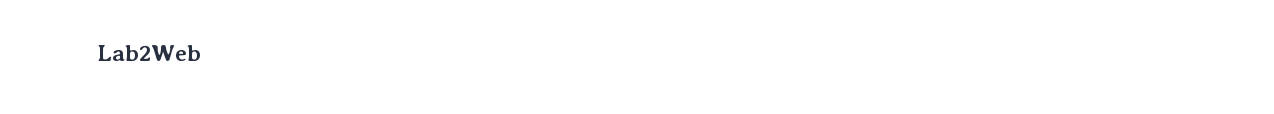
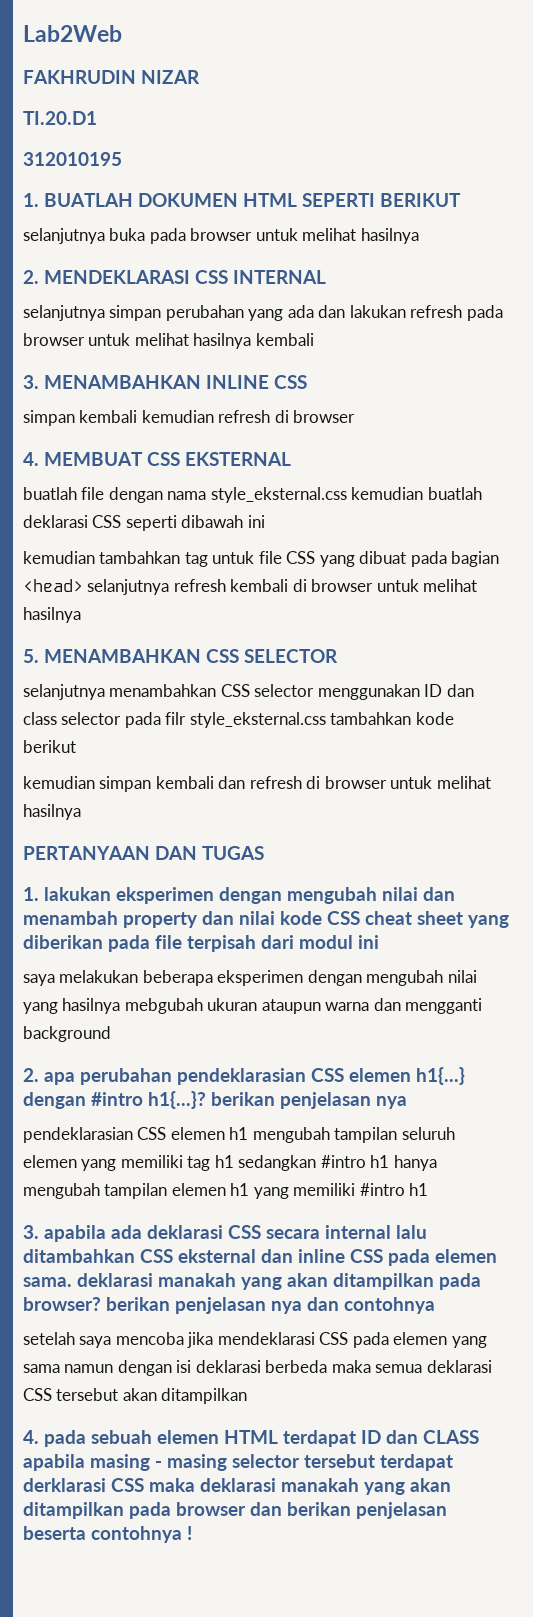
(201, 53) none -> [23,70,200,84] [23,111,97,125] [23,152,122,166] [23,193,461,207] [23,228,419,244] [23,270,326,284] [23,305,503,321] [23,333,314,349] [23,375,307,389] [23,410,356,426] [23,452,291,466] [23,487,482,503] [23,515,265,531] [23,551,500,567] [23,579,478,595] [23,607,81,623] [23,649,338,663] [23,684,474,700] [23,712,454,728] [23,740,76,753] [23,776,491,792] [23,804,81,820] [23,846,264,860] [23,887,455,904] [23,911,509,928] [23,935,379,952] [23,970,477,986] [23,998,483,1014] [23,1026,111,1042] [23,1067,465,1085] [23,1091,407,1109] [23,1127,455,1143] [23,1155,437,1171] [23,1183,429,1199] [23,1225,427,1242] [23,1249,497,1266] [23,1273,481,1290] [23,1297,435,1314] [23,1332,487,1348] [23,1360,492,1376] [23,1388,248,1404] [23,1430,479,1447] [23,1454,453,1471] [23,1478,451,1495] [23,1502,447,1519] [23,1526,192,1543] // FAKHRUDIN NIZAR // TI.20.D1 // 312010195 // 1. BUATLAH DOKUMEN HTML SEPERTI BERIKUT // selanjutnya buka pada browser untuk melihat hasilnya // 2. MENDEKLARASI CSS INTERNAL // selanjutnya simpan perubahan yang ada dan lakukan refresh pada browser untuk melihat hasilnya kembali // 3. MENAMBAHKAN INLINE CSS // simpan kembali kemudian refresh di browser // 4. MEMBUAT CSS EKSTERNAL // buatlah file dengan nama style_eksternal.css kemudian buatlah deklarasi CSS seperti dibawah ini // kemudian tambahkan tag untuk file CSS yang dibuat pada bagian <head> selanjutnya refresh kembali di browser untuk melihat hasilnya // 5. MENAMBAHKAN CSS SELECTOR // selanjutnya menambahkan CSS selector menggunakan ID dan class selector pada filr style_eksternal.css tambahkan kode berikut // kemudian simpan kembali dan refresh di browser untuk melihat hasilnya // PERTANYAAN DAN TUGAS // 1. lakukan eksperimen dengan mengubah nilai dan menambah property dan nilai kode CSS cheat sheet yang diberikan pada file terpisah dari modul ini // saya melakukan beberapa eksperimen dengan mengubah nilai yang hasilnya mebgubah ukuran ataupun warna dan mengganti background // 2. apa perubahan pendeklarasian CSS elemen h1{...} dengan #intro h1{...}? berikan penjelasan nya // pendeklarasian CSS elemen h1 mengubah tampilan seluruh elemen yang memiliki tag h1 sedangkan #intro h1 hanya mengubah tampilan elemen h1 yang memiliki #intro h1 // 3. apabila ada deklarasi CSS secara internal lalu ditambahkan CSS eksternal dan inline CSS pada elemen sama. deklarasi manakah yang akan ditampilkan pada browser? berikan penjelasan nya dan contohnya // setelah saya mencoba jika mendeklarasi CSS pada elemen yang sama namun dengan isi deklarasi berbeda maka semua deklarasi CSS tersebut akan ditampilkan // 4. pada sebuah elemen HTML terdapat ID dan CLASS apabila masing - masing selector tersebut terdapat derklarasi CSS maka deklarasi manakah yang akan ditampilkan pada browser dan berikan penjelasan beserta contohnya !

